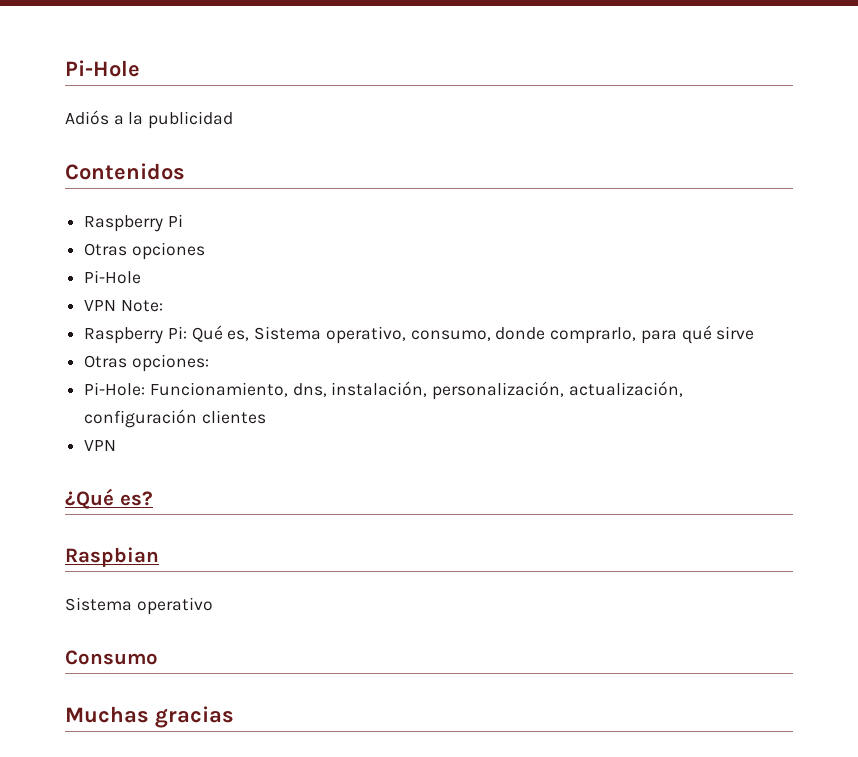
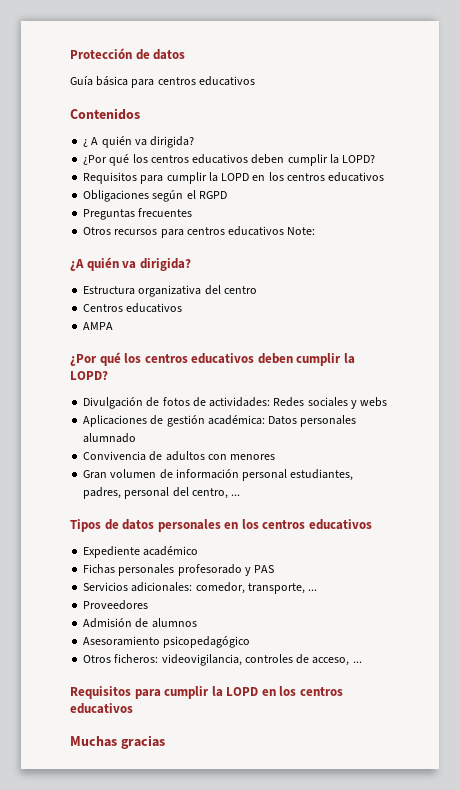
[65,60,140,77] [65,110,234,129] [65,163,185,180] [84,214,183,232] [84,242,205,260] [84,270,142,284] [84,300,163,312] [84,325,755,344] [84,354,209,372] [84,381,683,400] [84,409,266,428] [84,440,117,451] [65,488,153,509] [65,547,159,567] [65,597,213,615] [65,650,158,665] Pi-Hole // Adiós a la publicidad // Contenidos // Raspberry Pi // Otras opciones // Pi-Hole // VPN Note: // Raspberry Pi: Qué es, Sistema operativo, consumo, donde comprarlo, para qué sirve // Otras opciones: // Pi-Hole: Funcionamiento, dns, instalación, personalización, actualización, configuración clientes // VPN // ¿Qué es? // Raspbian // Sistema operativo // Consumo -> [70,48,186,60] [70,76,255,88] [70,108,140,120] [83,136,195,148] [83,154,376,166] [83,172,385,184] [83,190,227,202] [83,208,193,220] [83,226,316,238] [70,257,191,271] [83,285,257,297] [83,303,183,313] [83,322,114,330] [70,352,355,366] [70,371,108,380] [83,397,388,409] [83,415,357,427] [83,433,137,443] [83,451,276,461] [83,469,354,481] [83,487,241,499] [70,519,372,532] [83,546,199,558] [83,564,275,576] [83,582,318,594] [83,600,149,610] [83,618,197,628] [83,636,251,648] [83,654,362,666] [70,686,343,699] [70,703,133,714] Protección de datos // Guía básica para centros educativos // Contenidos // ¿ A quién va dirigida? // ¿Por qué los centros educativos deben cumplir la LOPD? // Requisitos para cumplir la LOPD en los centros educativos // Obligaciones según el RGPD // Preguntas frecuentes // Otros recursos para centros educativos Note: // ¿A quién va dirigida? // Estructura organizativa del centro // Centros educativos // AMPA // ¿Por qué los centros educativos deben cumplir la LOPD? // Divulgación de fotos de actividades: Redes sociales y webs // Aplicaciones de gestión académica: Datos personales alumnado // Convivencia de adultos con menores // Gran volumen de información personal estudiantes, padres, personal del centro, ... // Tipos de datos personales en los centros educativos // Expediente académico // Fichas personales profesorado y PAS // Servicios adicionales: comedor, transporte, ... // Proveedores // Admisión de alumnos // Asesoramiento psicopedagógico // Otros ficheros: videovigilancia, controles de acceso, ... // Requisitos para cumplir la LOPD en los centros educativos

